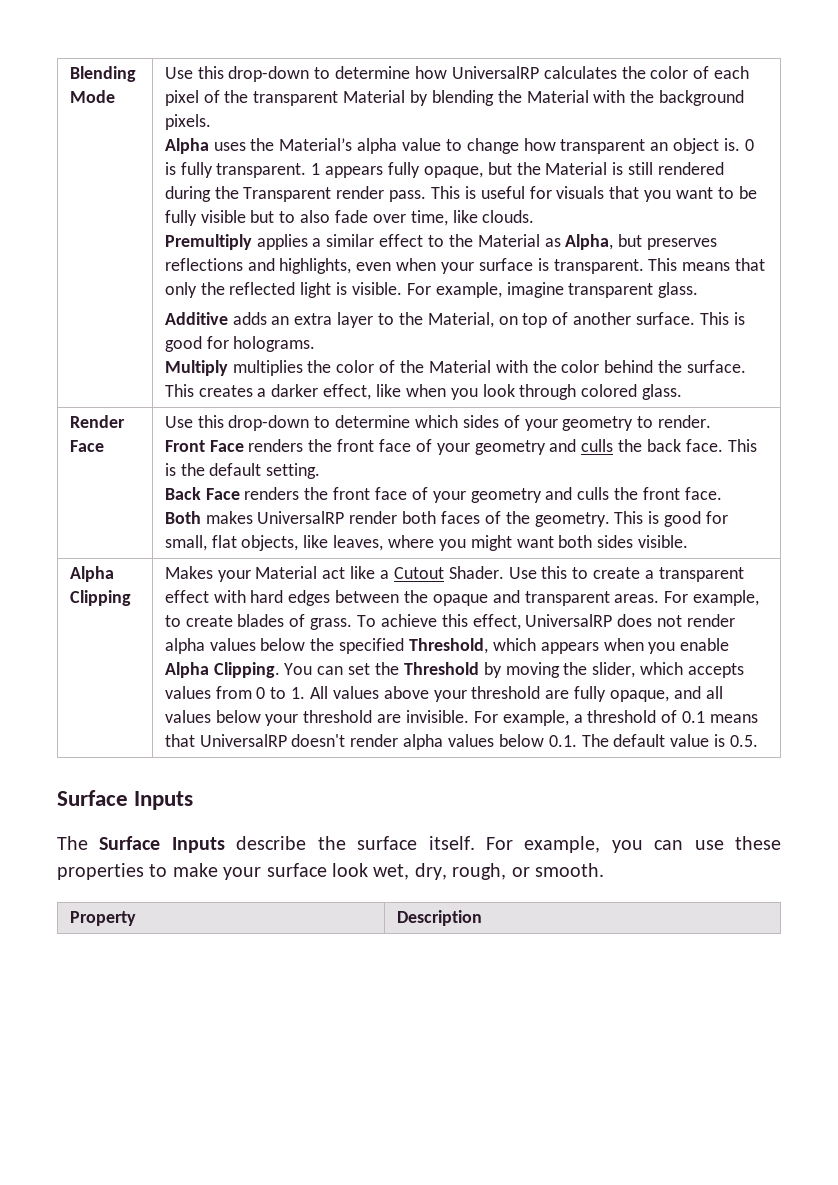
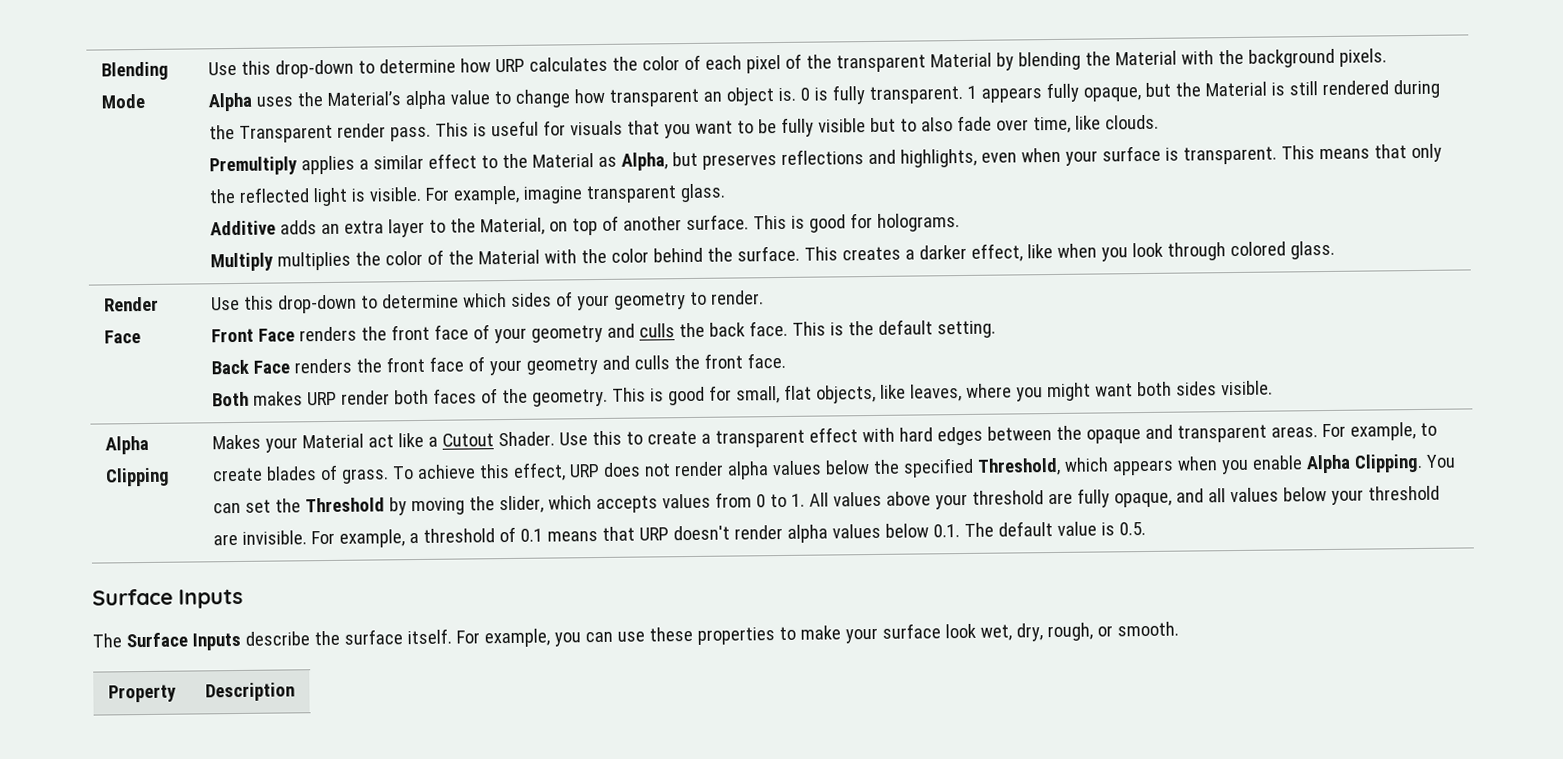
[451,66,539,79] UniversalRP -> [494,58,525,73] URP
[257,511,345,524] UniversalRP -> [306,391,337,406] URP
[525,614,613,627] UniversalRP -> [568,464,600,478] URP
[199,734,287,747] UniversalRP -> [638,527,669,541] URP

